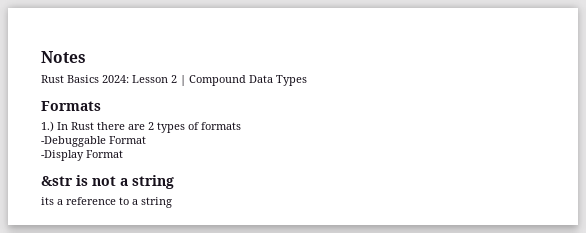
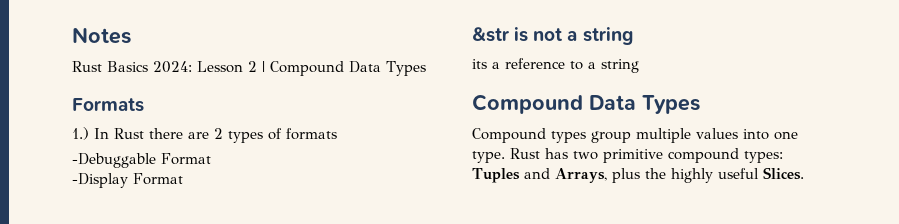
(172, 202) none -> [472,94,700,114] [472,128,798,143] [472,148,783,163] [472,167,804,183] // Compound Data Types // Compound types group multiple values into one type. Rust has two primitive compound types: Tuples and Arrays, plus the highly useful Slices.

